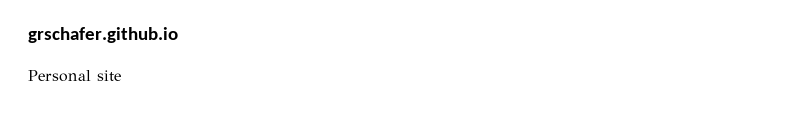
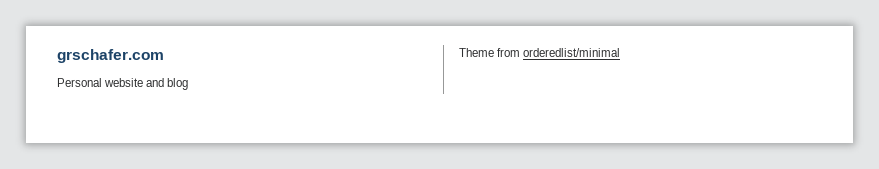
[28,27,178,43] grschafer.github.io -> [57,49,164,63] grschafer.com
[97,70,121,81] site -> [104,78,189,90] [459,48,621,57] website and blog // Theme from orderedlist/minimal

